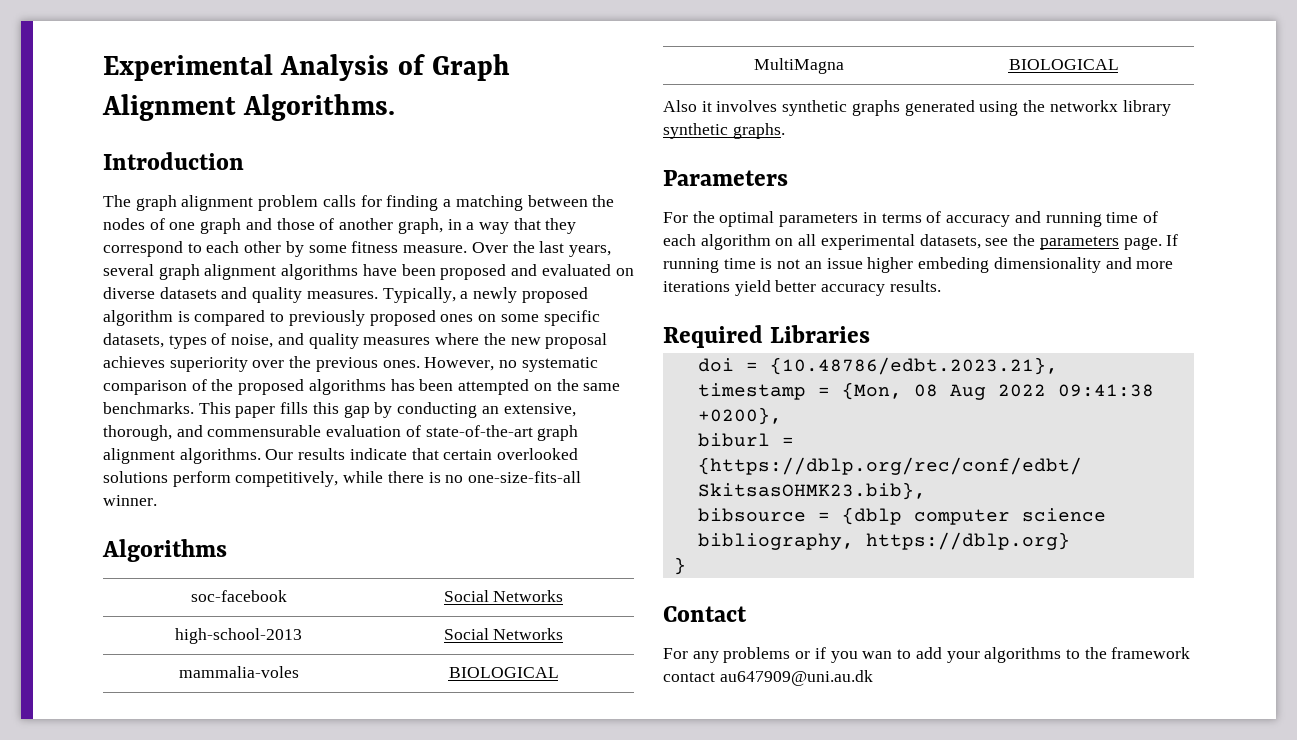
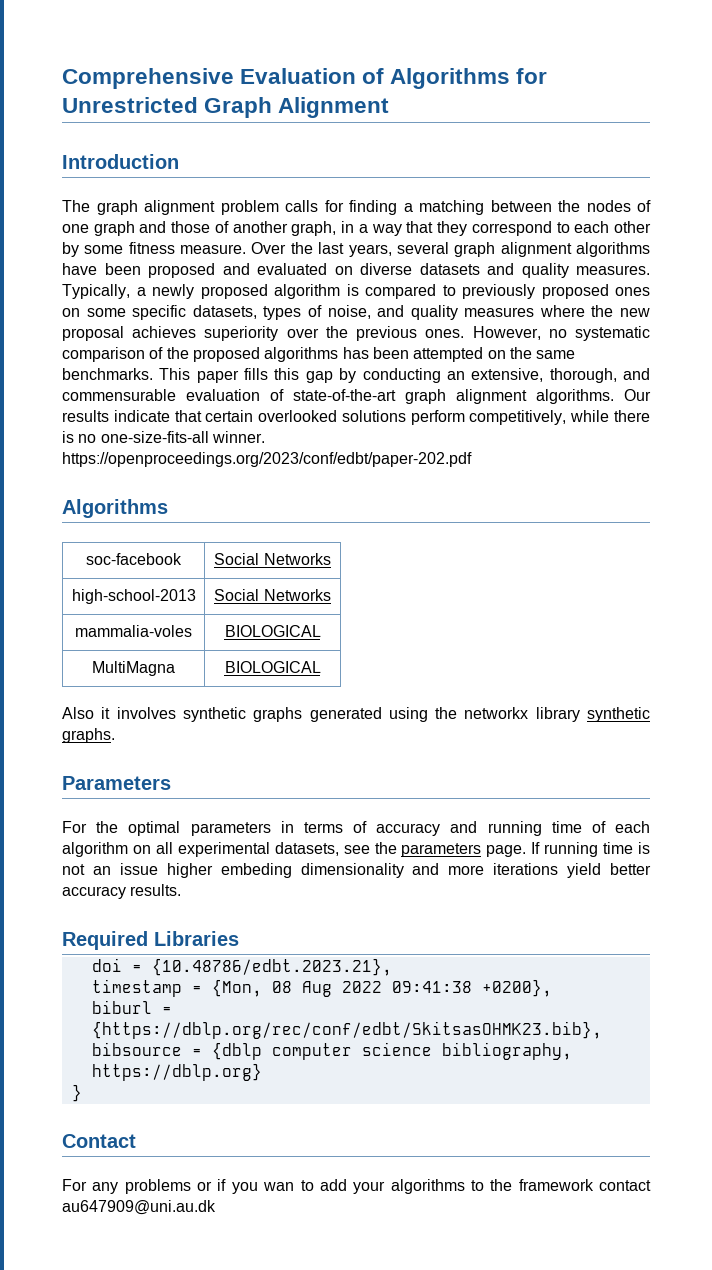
[103,54,425,81] Experimental Analysis of -> [62,68,548,89] [62,97,198,113] Comprehensive Evaluation of Algorithms for Unrestricted
[243,94,396,121] Algorithms. -> (390, 107) none
(157, 500) none -> [62,452,472,467] https://openproceedings.org/2023/conf/edbt/paper-202.pdf

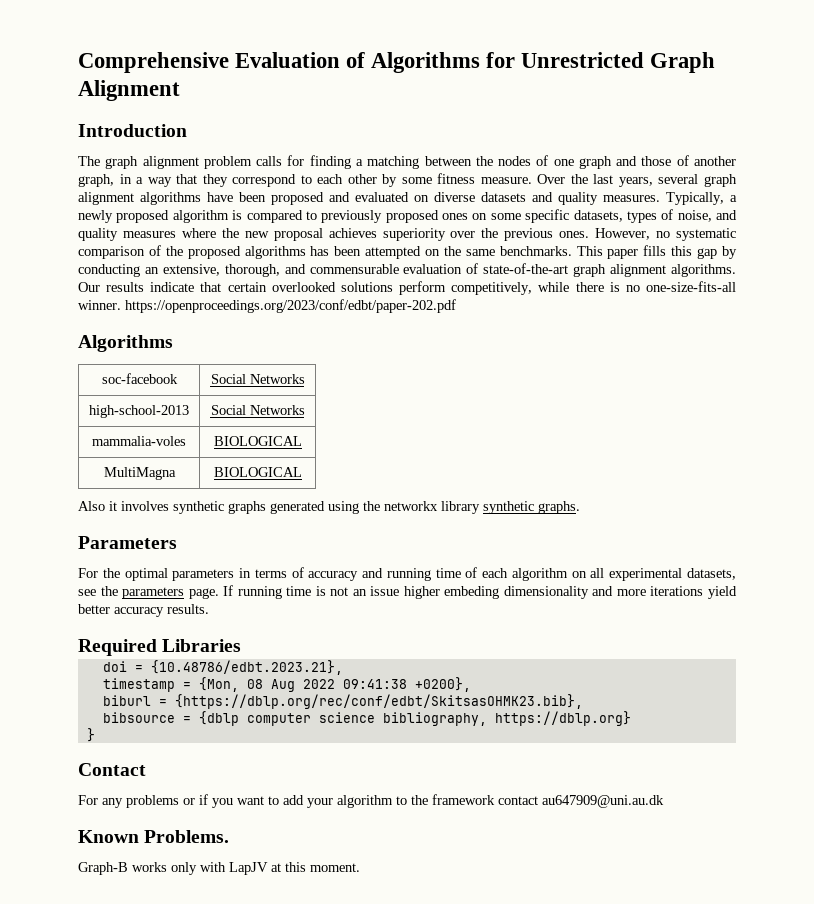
[263,1182,295,1191] wan -> [237,796,264,805] want
[390,1179,465,1194] algorithms -> [337,795,393,808] algorithm
(216, 1207) none -> [78,830,230,843] [78,862,360,875] // Known Problems. // Graph-B works only with LapJV at this moment.

